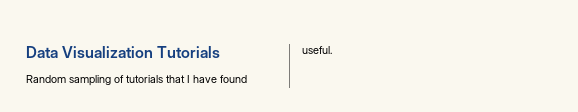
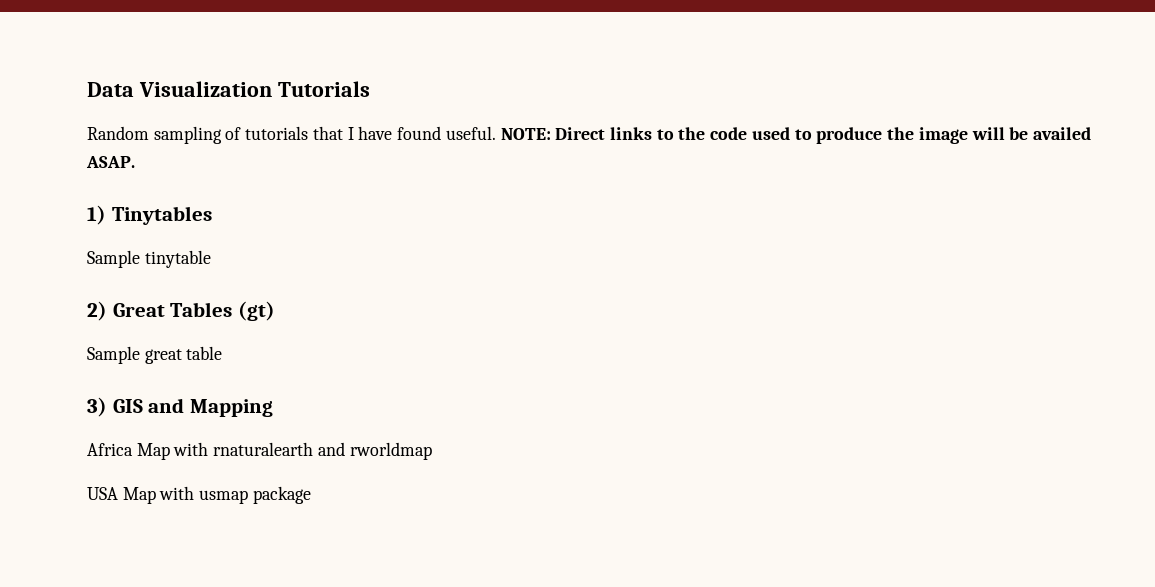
(332, 50) none -> [500,127,1091,144] [86,156,135,168] [87,205,212,225] [87,250,211,268] [87,301,275,321] [87,346,223,364] [87,397,273,417] [87,442,432,460] [87,486,311,504] NOTE: Direct links to the code used to produce the image will be availed ASAP. // 1) Tinytables // Sample tinytable // 2) Great Tables (gt) // Sample great table // 3) GIS and Mapping // Africa Map with rnaturalearth and rworldmap // USA Map with usmap package

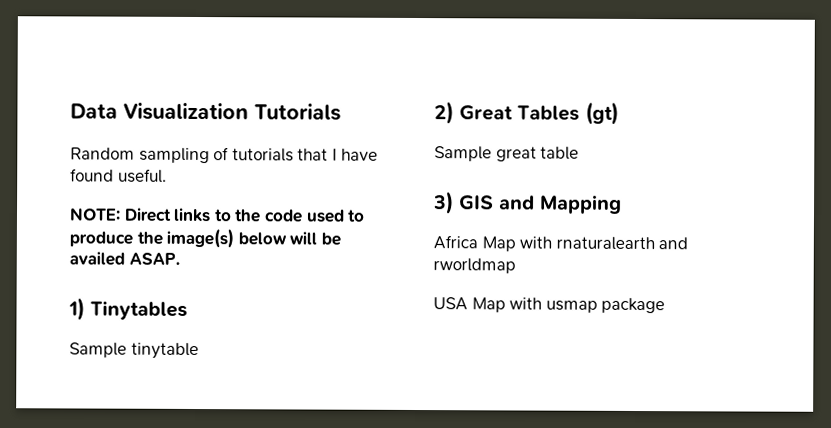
(496, 133) none -> (167, 175) //
[918,127,968,144] image -> [166,227,287,249] image(s) below

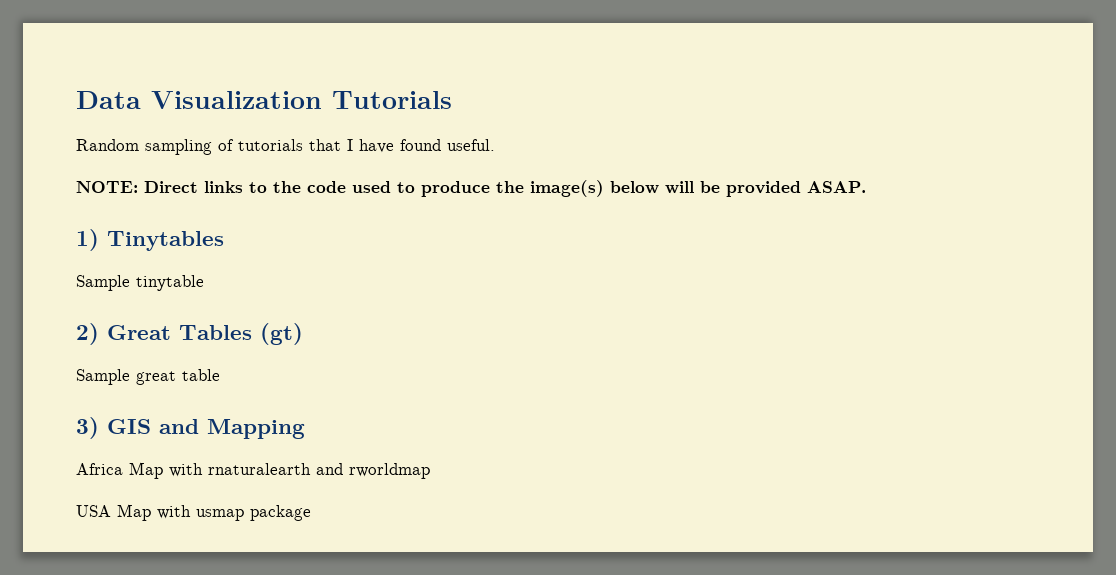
[69,251,125,266] availed -> [726,181,801,197] provided

